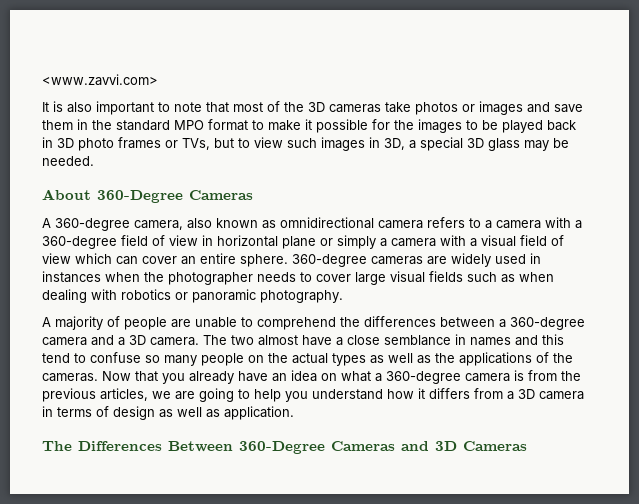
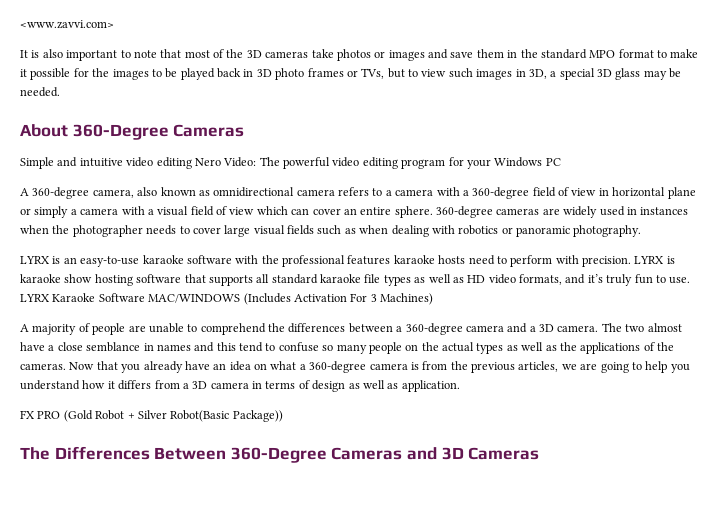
(253, 195) none -> [20,157,561,169] // Simple and intuitive video editing Nero Video: The powerful video editing program for your Windows PC
(343, 296) none -> [20,255,675,267] [20,274,691,286] [20,293,433,305] // LYRX is an easy-to-use karaoke software with the professional features karaoke hosts need to perform with precision. LYRX is karaoke show hosting software that supports all standard karaoke file types as well as HD video formats, and it’s truly fun to use. LYRX Karaoke Software MAC/WINDOWS (Includes Activation For 3 Machines)
(294, 413) none -> [20,410,283,422] // FX PRO (Gold Robot + Silver Robot(Basic Package))

